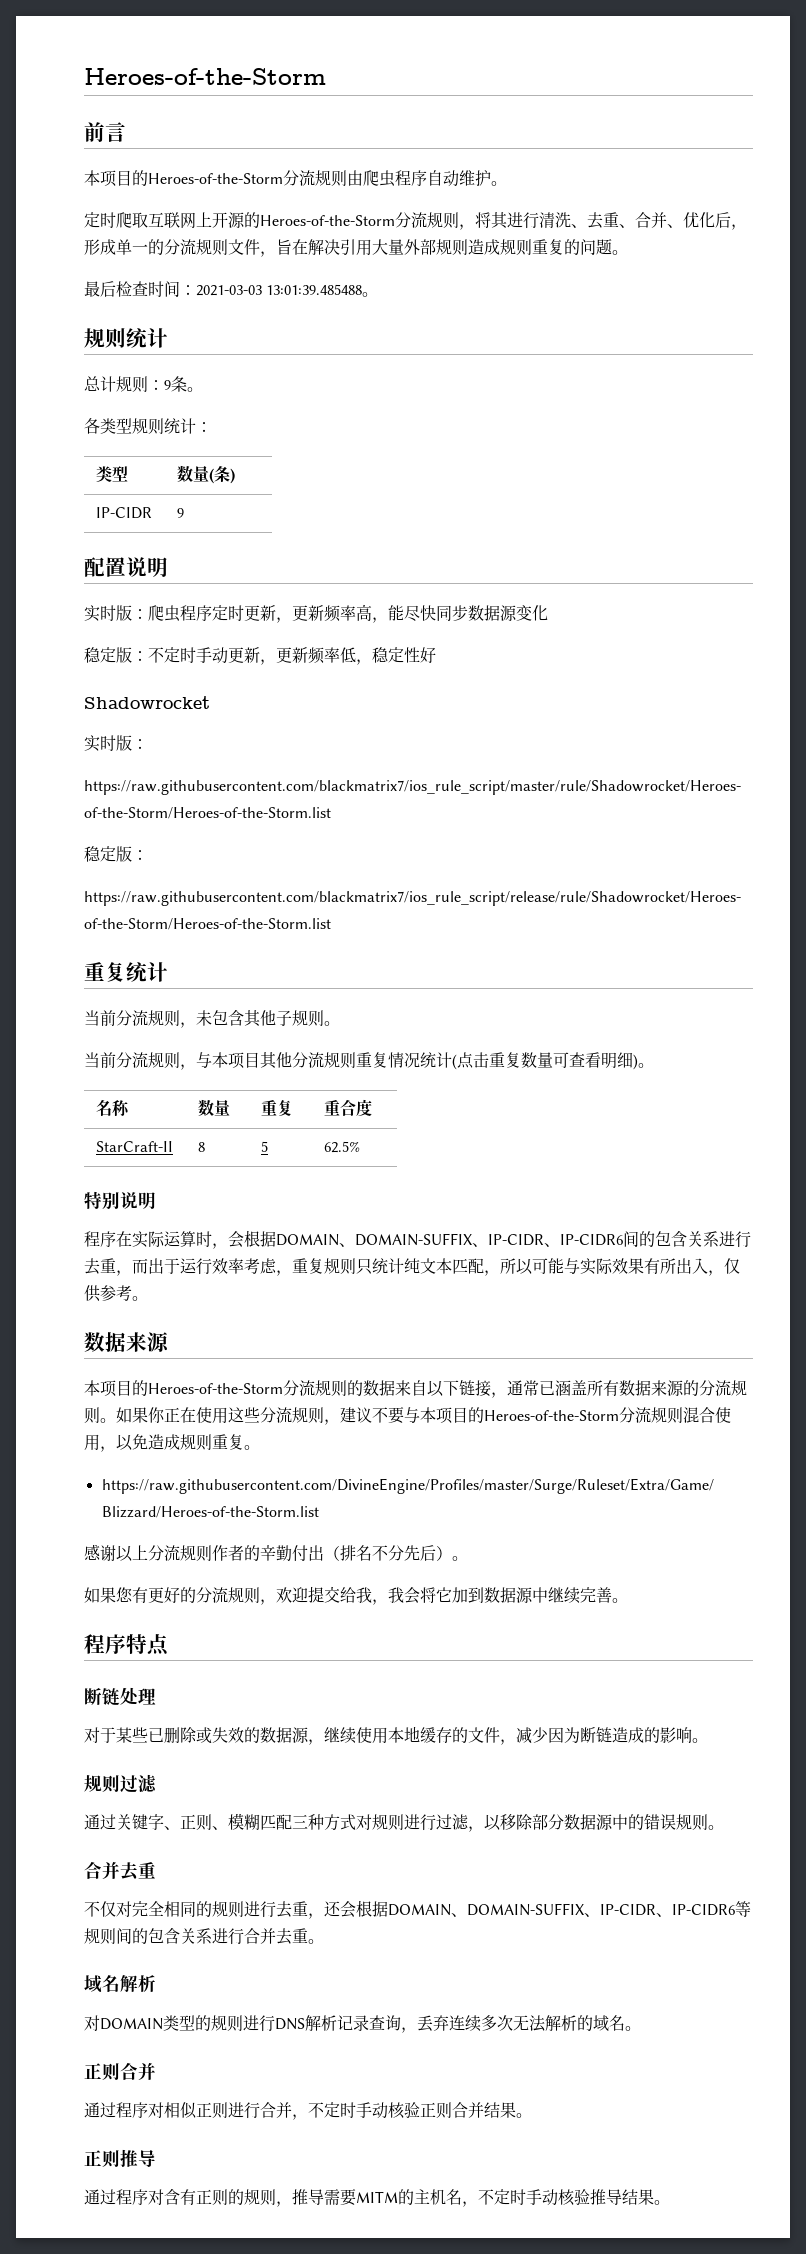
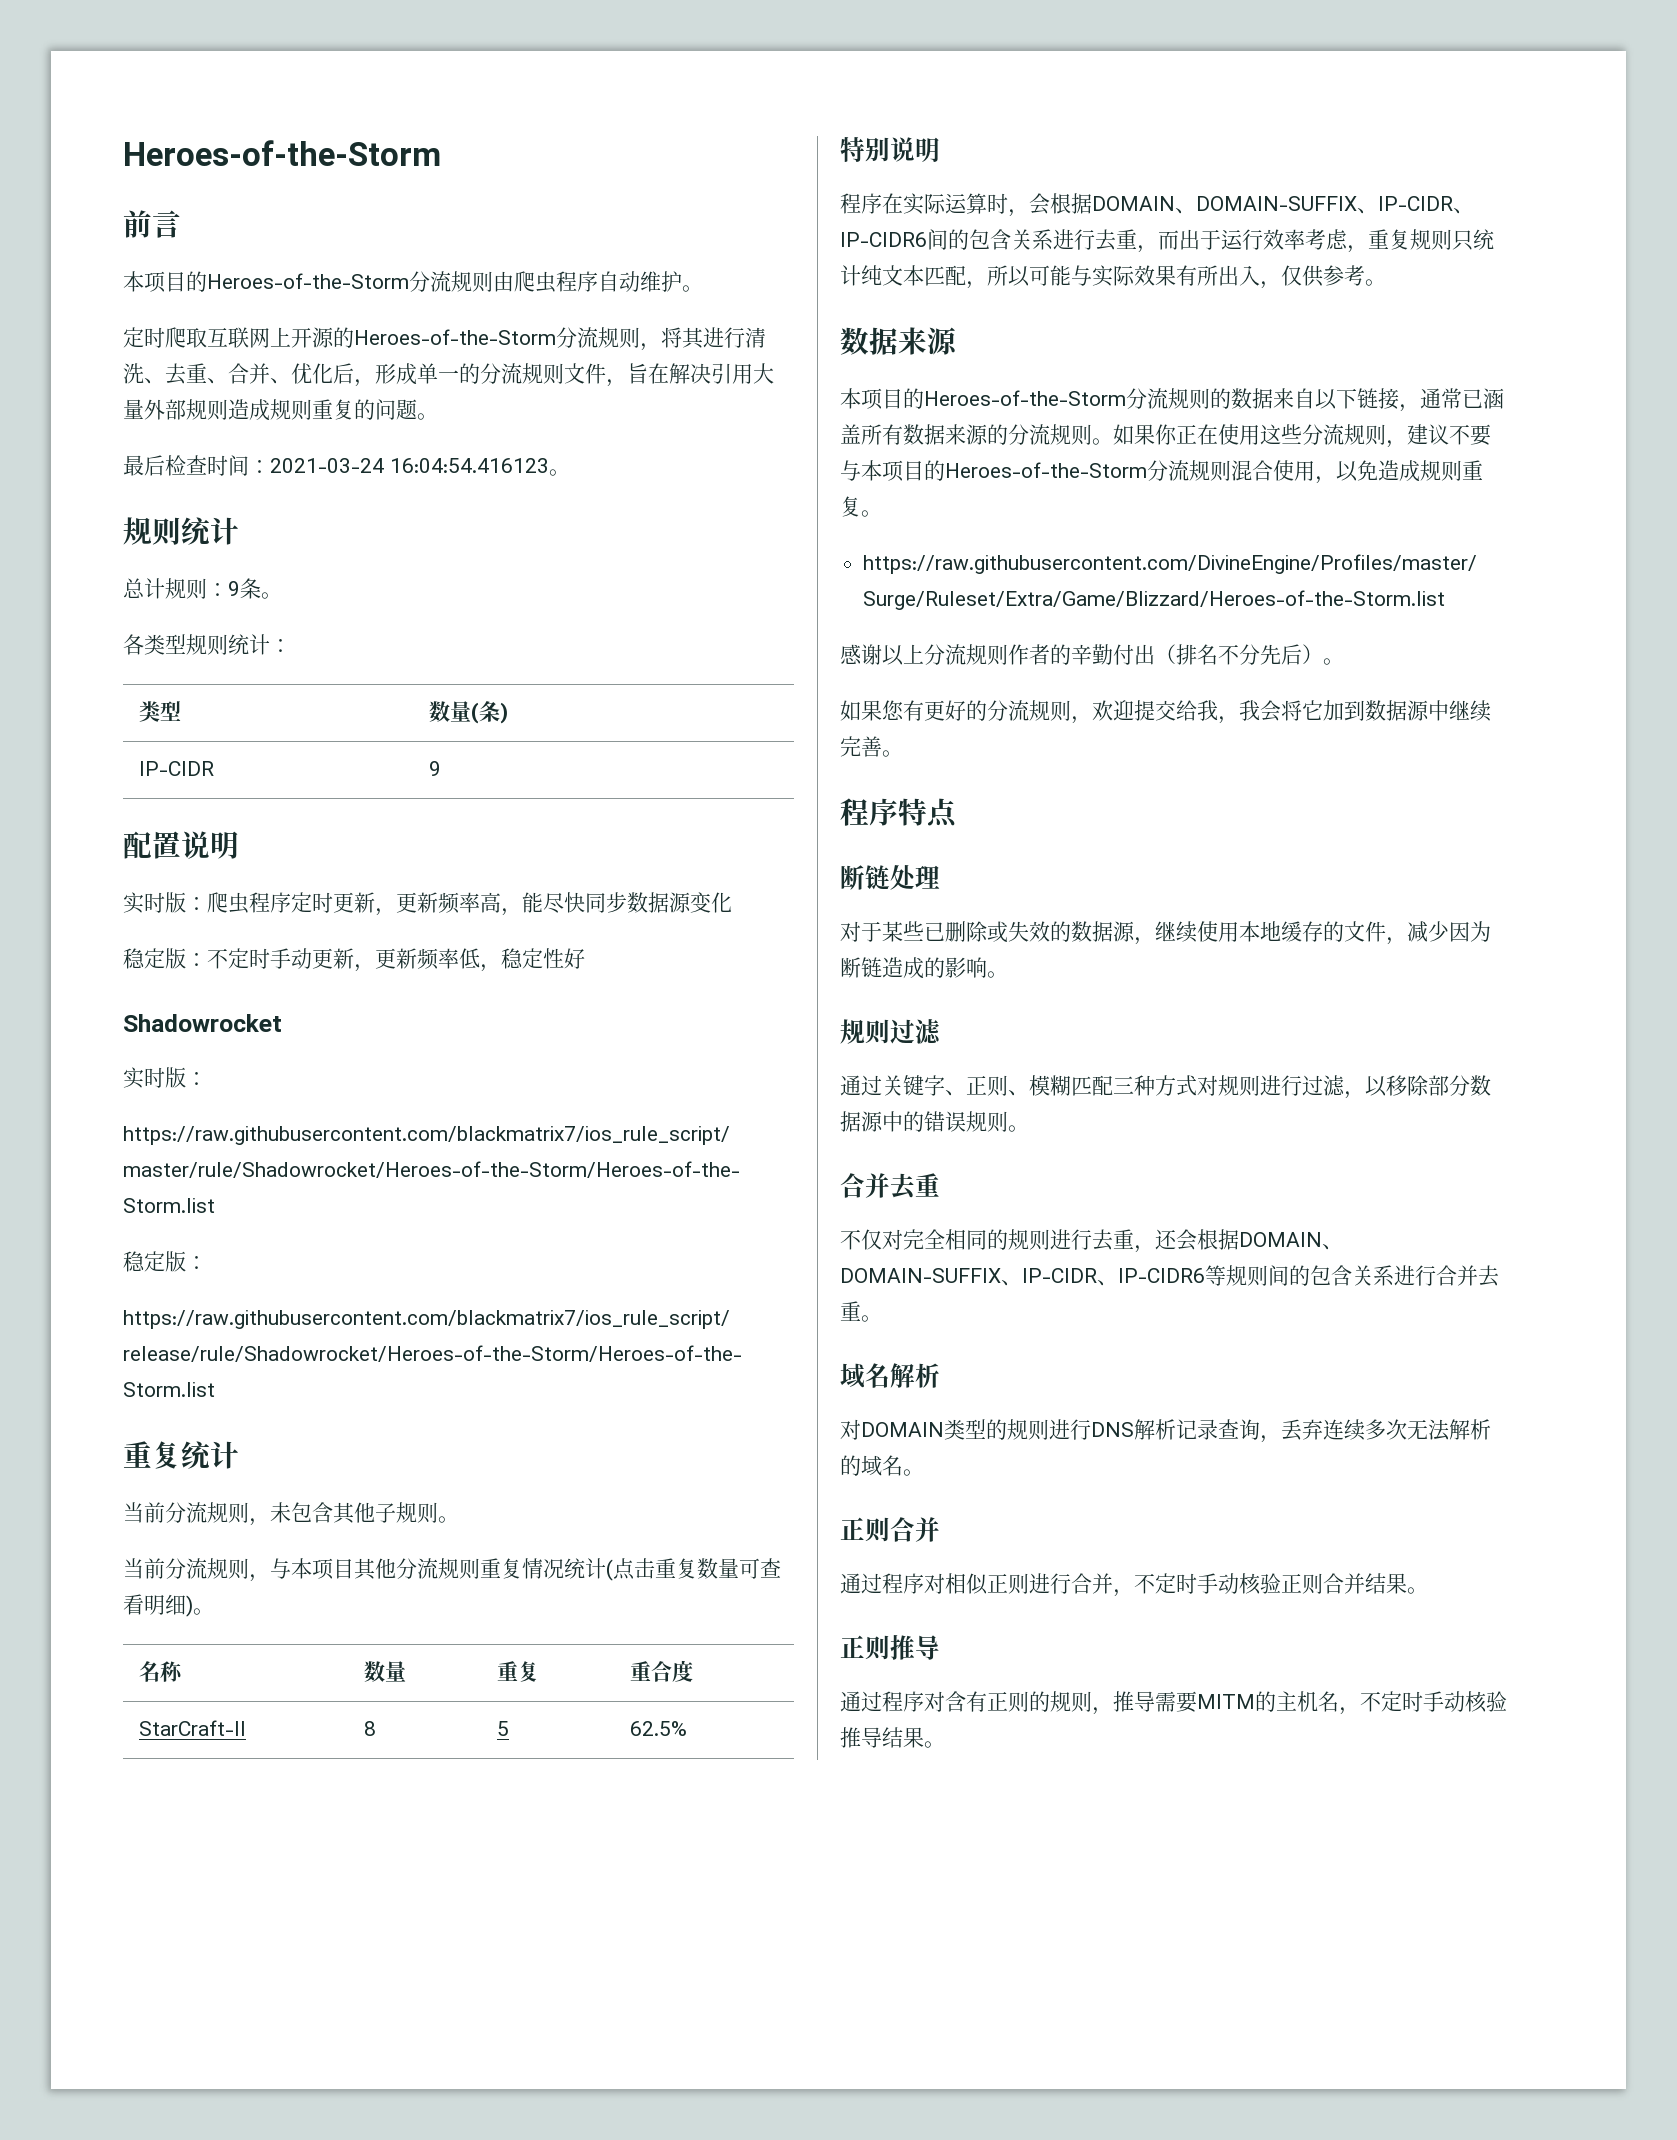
[196,284,363,296] 2021-03-03 13:01:39.485488 -> [270,458,549,473] 2021-03-24 16:04:54.416123

